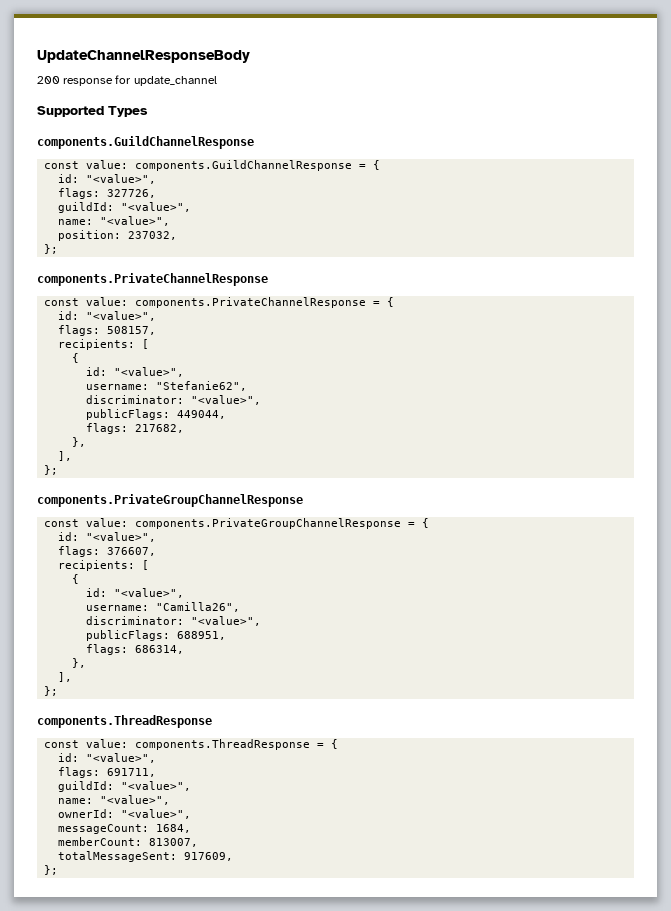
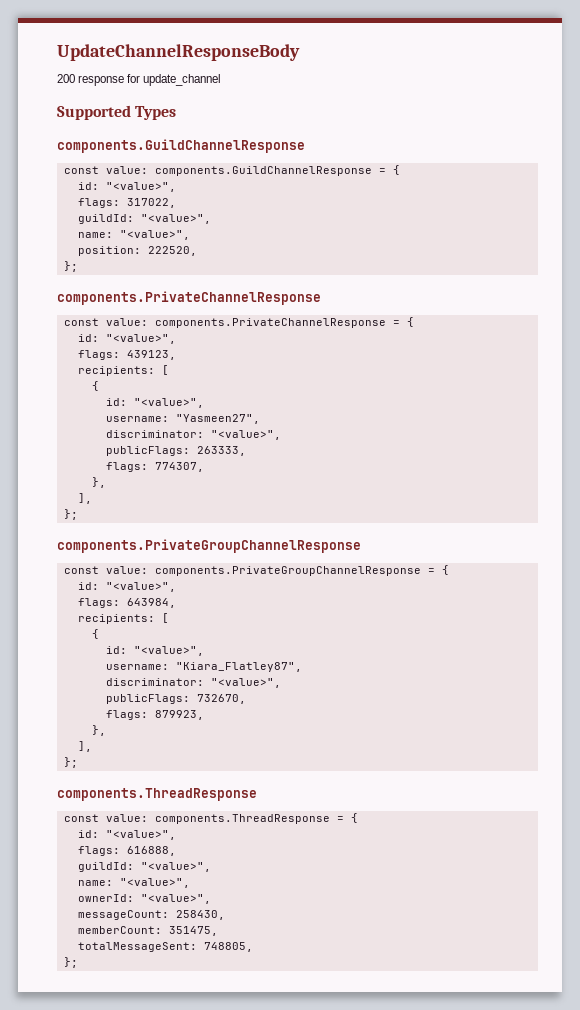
[107,189,157,198] 327726, -> [126,198,176,208] 317022,
[128,231,178,240] 237032, -> [147,246,197,256] 222520,
[107,326,157,335] [58,339,150,350] [72,353,80,363] [86,367,185,377] [86,381,248,391] [86,395,262,405] [86,409,227,420] [86,423,185,434] 508157, // recipients: [ // { // id: "<value>", // username: "Stefanie62", // discriminator: "<value>", // publicFlags: 449044, // flags: 217682, -> [126,350,176,360] [77,365,169,376] [91,381,99,391] [105,398,204,408] [105,414,260,424] [105,430,281,440] [105,446,246,456] [105,462,204,472] 439123, // recipients: [ // { // id: "<value>", // username: "Yasmeen27", // discriminator: "<value>", // publicFlags: 263333, // flags: 774307,
[107,547,157,556] [58,560,150,571] [72,574,80,584] [86,588,185,598] [86,602,241,612] [86,616,262,626] [86,630,227,641] [86,644,185,655] 376607, // recipients: [ // { // id: "<value>", // username: "Camilla26", // discriminator: "<value>", // publicFlags: 688951, // flags: 686314, -> [126,598,176,608] [77,613,169,624] [91,629,99,639] [105,646,204,656] [105,662,302,672] [105,678,281,688] [105,694,246,704] [105,710,204,720] 643984, // recipients: [ // { // id: "<value>", // username: "Kiara_Flatley87", // discriminator: "<value>", // publicFlags: 732670, // flags: 879923,
[107,768,157,777] 691711, -> [126,846,176,856] 616888,
[156,824,192,833] 1684, -> [175,910,225,920] 258430,
[149,838,199,847] 813007, -> [168,926,218,936] 351475,
[184,852,234,861] 917609, -> [203,942,253,952] 748805,

